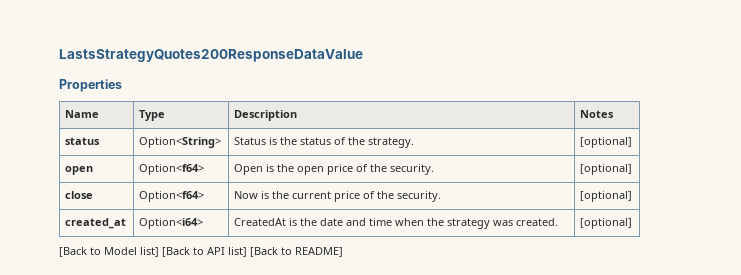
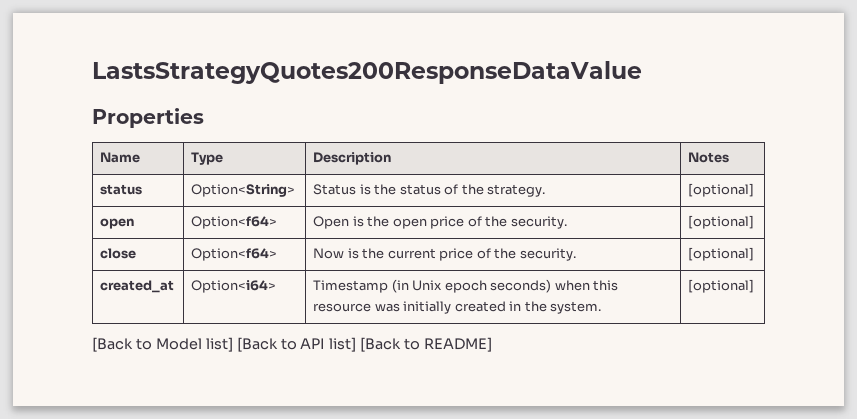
[234,218,559,229] CreatedAt is the date and time when the strategy was created. -> [313,279,619,293] [313,301,602,314] Timestamp (in Unix epoch seconds) when this resource was initially created in the system.

